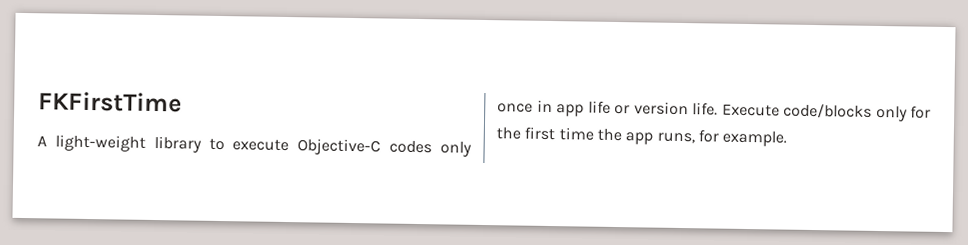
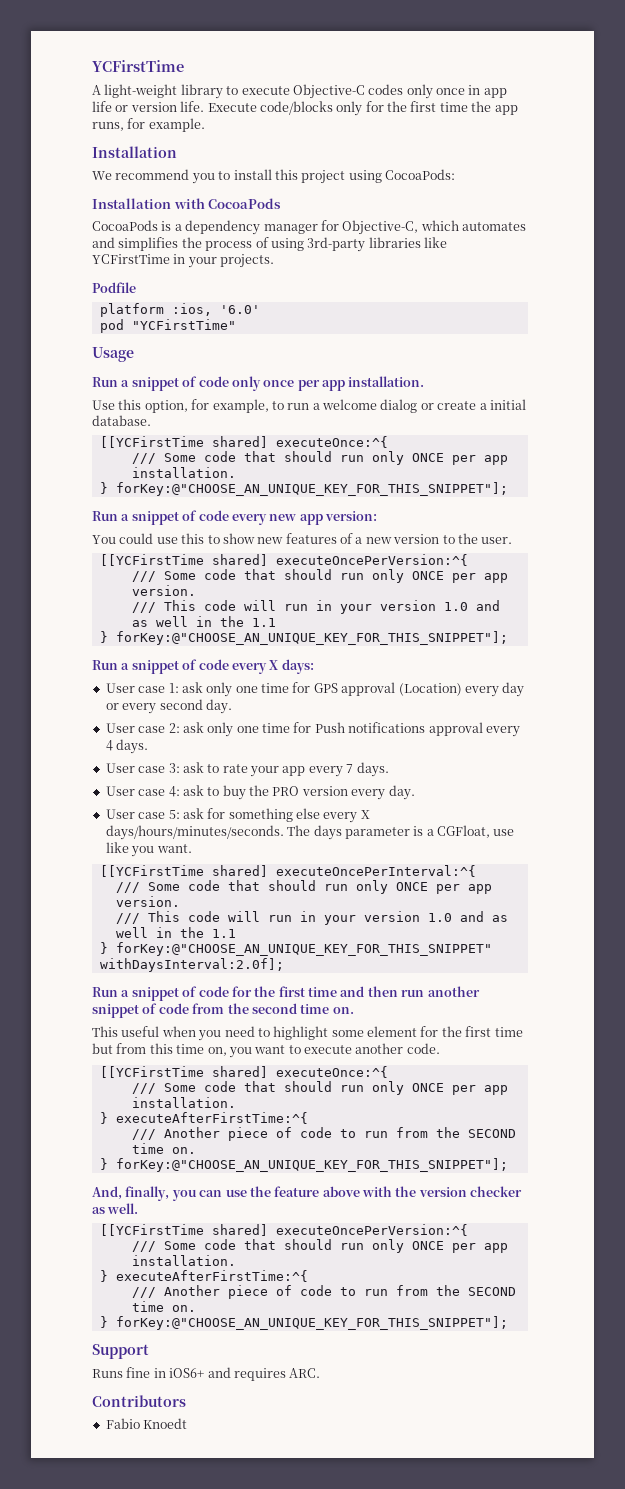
[38,91,182,113] FKFirstTime -> [92,60,184,72] YCFirstTime
(788, 138) none -> [92,146,177,158] [92,169,455,184] [92,198,282,209] [92,220,526,235] [92,237,447,252] [92,254,275,268] [92,282,136,293] [99,303,260,317] [99,319,236,333] [92,347,134,362] [92,376,425,391] [92,399,526,413] [92,415,151,426] [99,436,388,448] [131,451,508,465] [131,467,236,478] [99,482,508,496] [92,510,377,525] [92,533,513,544] [99,554,468,566] [131,569,508,583] [131,585,196,596] [131,600,500,614] [131,616,276,627] [99,631,508,645] [92,659,314,674] [105,682,525,697] [105,699,232,714] [105,722,520,737] [105,739,149,754] [105,762,389,777] [105,785,415,800] [105,808,370,823] [105,825,515,840] [105,842,192,857] [99,865,476,877] [115,880,492,894] [115,896,180,907] [115,911,508,925] [115,927,236,938] [99,942,492,956] [99,958,284,972] [92,986,480,1001] [92,1003,354,1018] [92,1026,523,1041] [92,1043,440,1058] [99,1066,388,1078] [131,1081,508,1095] [131,1097,236,1108] [99,1112,308,1124] [131,1127,516,1141] [131,1143,196,1154] [99,1158,508,1172] [92,1186,523,1201] [92,1203,139,1214] [99,1224,468,1236] [131,1239,508,1253] [131,1255,236,1266] [99,1270,308,1282] [131,1285,516,1299] [131,1301,196,1312] [99,1316,508,1330] [92,1344,149,1359] [92,1367,321,1381] [92,1395,186,1407] [105,1418,188,1429] // Installation // We recommend you to install this project using CocoaPods: // Installation with CocoaPods // CocoaPods is a dependency manager for Objective-C, which automates and simplifies the process of using 3rd-party libraries like YCFirstTime in your projects. // Podfile // platform :ios, '6.0' // pod "YCFirstTime" // Usage // Run a snippet of code only once per app installation. // Use this option, for example, to run a welcome dialog or create a initial database. // [[YCFirstTime shared] executeOnce:^{ // /// Some code that should run only ONCE per app installation. // } forKey:@"CHOOSE_AN_UNIQUE_KEY_FOR_THIS_SNIPPET"]; // Run a snippet of code every new app version: // You could use this to show new features of a new version to the user. // [[YCFirstTime shared] executeOncePerVersion:^{ // /// Some code that should run only ONCE per app version. // /// This code will run in your version 1.0 and as well in the 1.1 // } forKey:@"CHOOSE_AN_UNIQUE_KEY_FOR_THIS_SNIPPET"]; // Run a snippet of code every X days: // User case 1: ask only one time for GPS approval (Location) every day or every second day. // User case 2: ask only one time for Push notifications approval every 4 days. // User case 3: ask to rate your app every 7 days. // User case 4: ask to buy the PRO version every day. // User case 5: ask for something else every X days/hours/minutes/seconds. The days parameter is a CGFloat, use like you want. // [[YCFirstTime shared] executeOncePerInterval:^{ // /// Some code that should run only ONCE per app version. // /// This code will run in your version 1.0 and as well in the 1.1 // } forKey:@"CHOOSE_AN_UNIQUE_KEY_FOR_THIS_SNIPPET" withDaysInterval:2.0f]; // Run a snippet of code for the first time and then run another snippet of code from the second time on. // This useful when you need to highlight some element for the first time but from this time on, you want to execute another code. // [[YCFirstTime shared] executeOnce:^{ // /// Some code that should run only ONCE per app installation. // } executeAfterFirstTime:^{ // /// Another piece of code to run from the SECOND time on. // } forKey:@"CHOOSE_AN_UNIQUE_KEY_FOR_THIS_SNIPPET"]; // And, finally, you can use the feature above with the version checker as well. // [[YCFirstTime shared] executeOncePerVersion:^{ // /// Some code that should run only ONCE per app installation. // } executeAfterFirstTime:^{ // /// Another piece of code to run from the SECOND time on. // } forKey:@"CHOOSE_AN_UNIQUE_KEY_FOR_THIS_SNIPPET"]; // Support // Runs fine in iOS6+ and requires ARC. // Contributors // Fabio Knoedt

